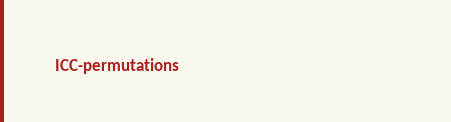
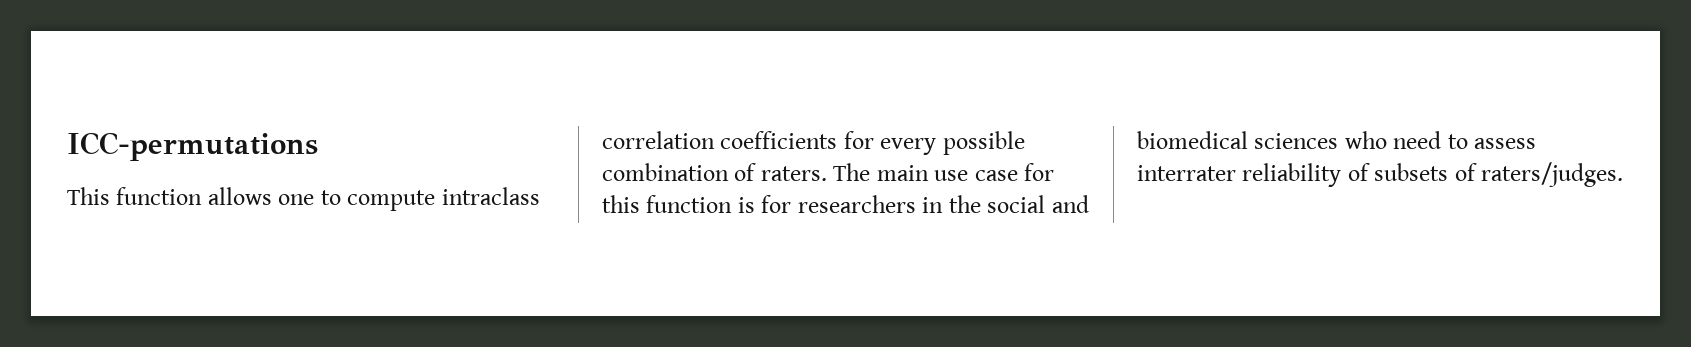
(179, 66) none -> [67,187,540,211] [602,131,1025,155] [602,163,1055,181] [602,195,1089,213] [1137,131,1537,149] [1137,162,1624,187] // This function allows one to compute intraclass correlation coefficients for every possible combination of raters. The main use case for this function is for researchers in the social and biomedical sciences who need to assess interrater reliability of subsets of raters/judges.

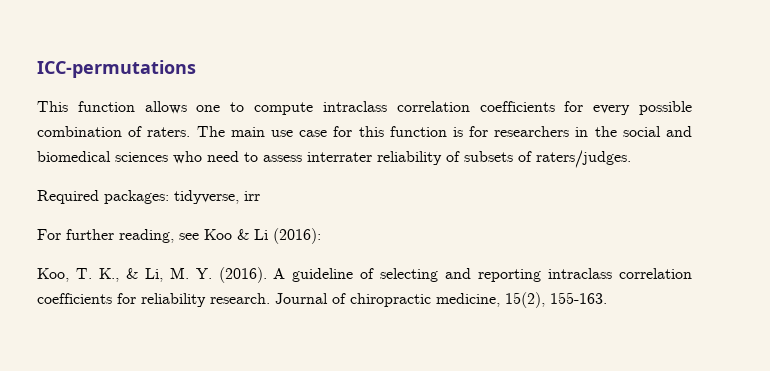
(1624, 174) none -> [37,190,260,204] [37,228,321,244] [37,267,692,283] [37,292,607,308] // Required packages: tidyverse, irr // For further reading, see Koo & Li (2016): // Koo, T. K., & Li, M. Y. (2016). A guideline of selecting and reporting intraclass correlation coefficients for reliability research. Journal of chiropractic medicine, 15(2), 155-163.

